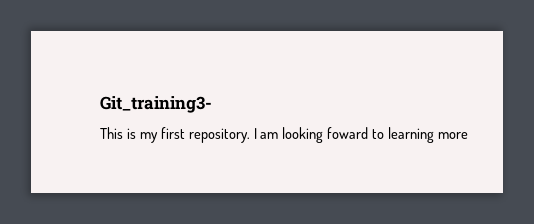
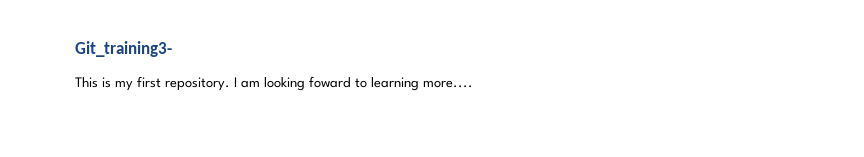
[438,132,469,139] more -> [423,80,473,88] more....

